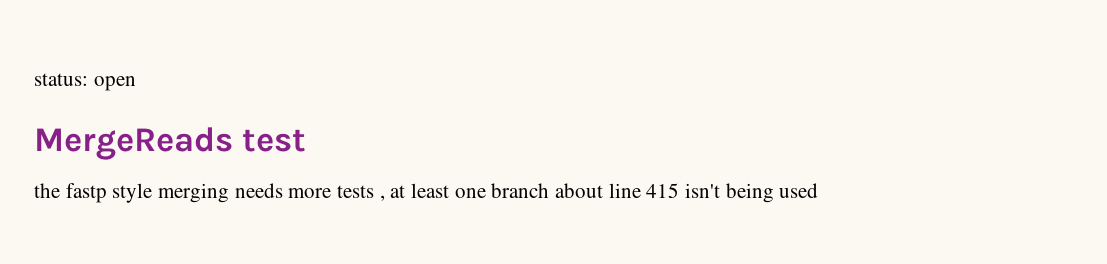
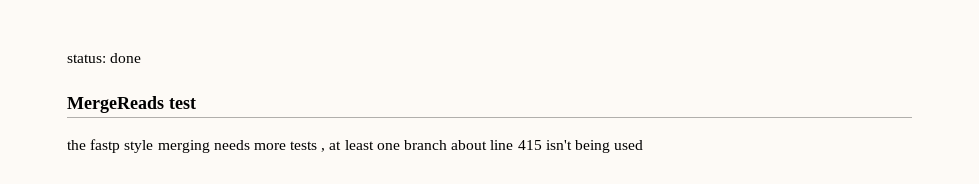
[93,76,136,91] open -> [110,53,142,63] done

